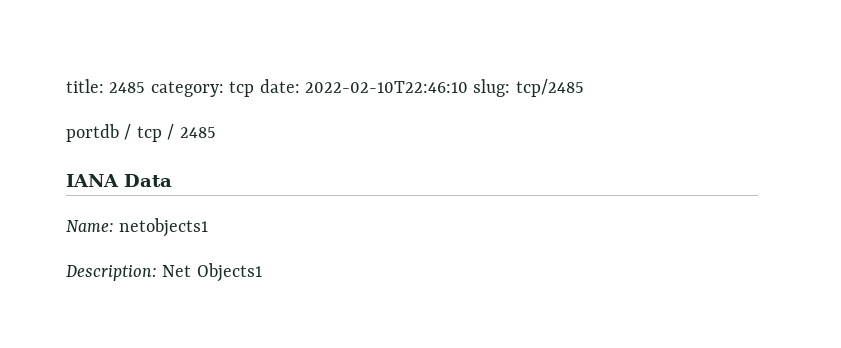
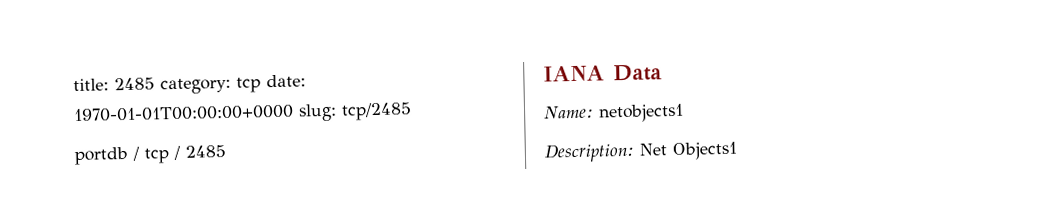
[305,81,468,93] 2022-02-10T22:46:10 -> [73,104,294,123] 1970-01-01T00:00:00+0000

